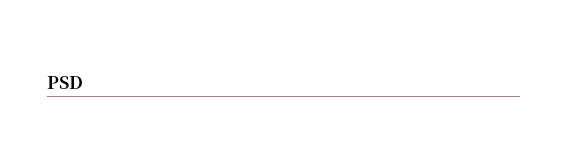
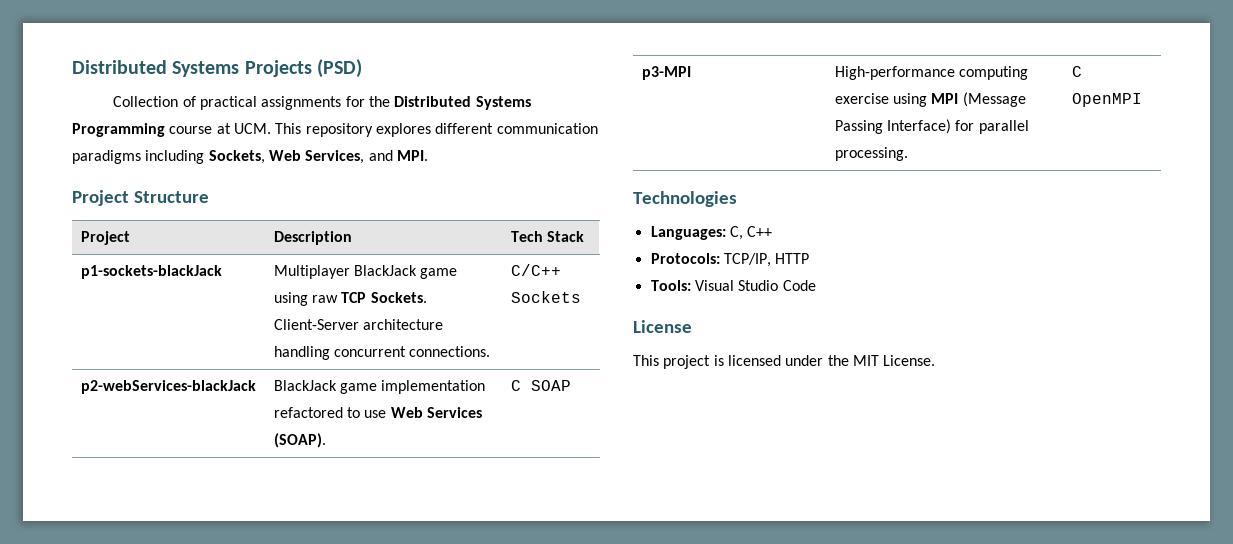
[47,76,83,89] PSD -> [72,59,363,78] [113,96,531,110] [72,123,598,137] [72,150,428,164] [72,190,209,206] [80,231,130,245] [273,231,352,245] [510,231,585,242] [80,265,222,279] [273,265,458,279] [273,292,427,306] [273,319,444,330] [273,346,491,360] [510,264,561,276] [510,291,581,303] [80,380,256,394] [273,380,486,394] [273,407,483,418] [273,433,326,448] [510,380,571,391] [641,66,691,80] [834,66,1029,80] [834,92,1026,107] [834,119,1029,134] [834,147,908,161] [1071,66,1082,77] [1071,93,1142,107] [633,191,737,207] [650,226,773,240] [650,253,810,267] [650,280,816,291] [633,320,692,333] [633,355,936,369] Distributed Systems Projects (PSD) // Collection of practical assignments for the Distributed Systems Programming course at UCM. This repository explores different communication paradigms including Sockets, Web Services, and MPI. // Project Structure // Project | Description | Tech Stack // p1-sockets-blackJack | Multiplayer BlackJack game using raw TCP Sockets. Client-Server architecture handling concurrent connections. | C/C++ Sockets // p2-webServices-blackJack | BlackJack game implementation refactored to use Web Services (SOAP). | C SOAP // p3-MPI | High-performance computing exercise using MPI (Message Passing Interface) for parallel processing. | C OpenMPI // Technologies // Languages: C, C++ // Protocols: TCP/IP, HTTP // Tools: Visual Studio Code // License // This project is licensed under the MIT License.

